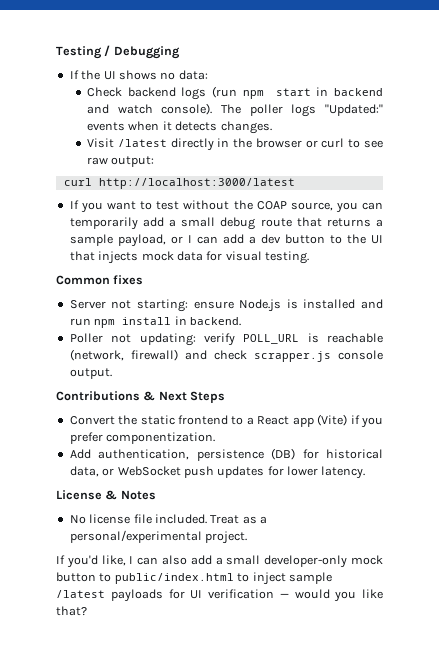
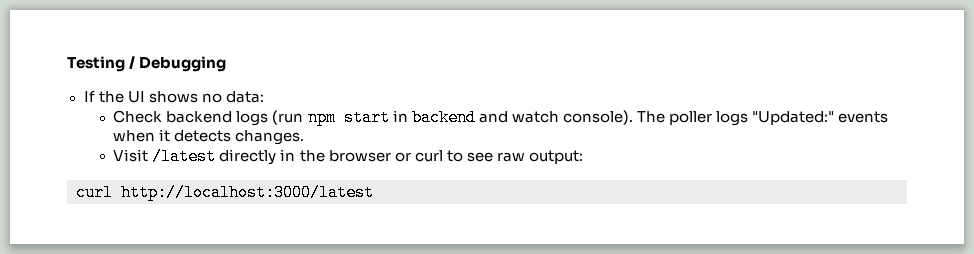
[69,200,383,213] [69,217,383,230] [69,234,383,247] [69,251,309,264] [56,275,144,285] [69,299,383,312] [69,316,241,328] [69,333,383,346] [69,349,384,362] [69,368,112,379] [56,391,226,403] [69,414,384,428] [69,432,216,444] [69,448,383,461] [69,466,366,479] [56,490,156,500] [69,514,267,524] [69,530,248,544] [56,555,384,568] [56,572,332,585] [56,589,383,602] [56,606,87,616] // If you want to test without the COAP source, you can temporarily add a small debug route that returns a sample payload, or I can add a dev button to the UI that injects mock data for visual testing. // Common fixes // Server not starting: ensure Node.js is installed and run npm install in backend. // Poller not updating: verify POLL_URL is reachable (network, firewall) and check scrapper.js console output. // Contributions & Next Steps // Convert the static frontend to a React app (Vite) if you prefer componentization. // Add authentication, persistence (DB) for historical data, or WebSocket push updates for lower latency. // License & Notes // No license file included. Treat as a personal/experimental project. // If you'd like, I can also add a small developer-only mock button to public/index.html to inject sample /latest payloads for UI verification — would you like that? -> (374, 192) none

